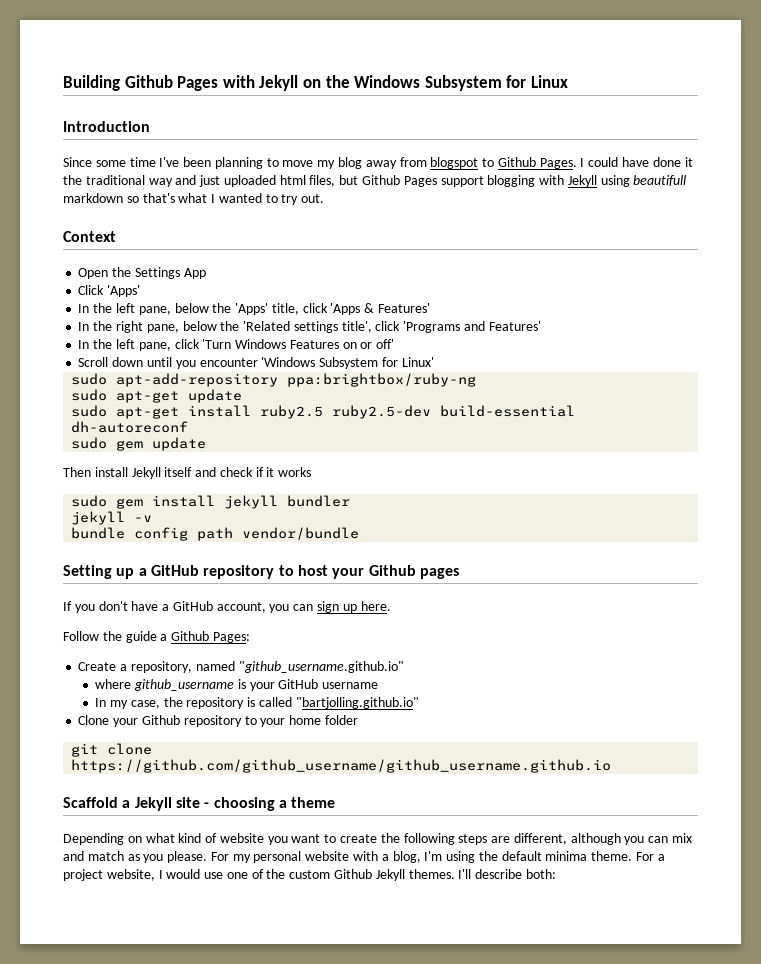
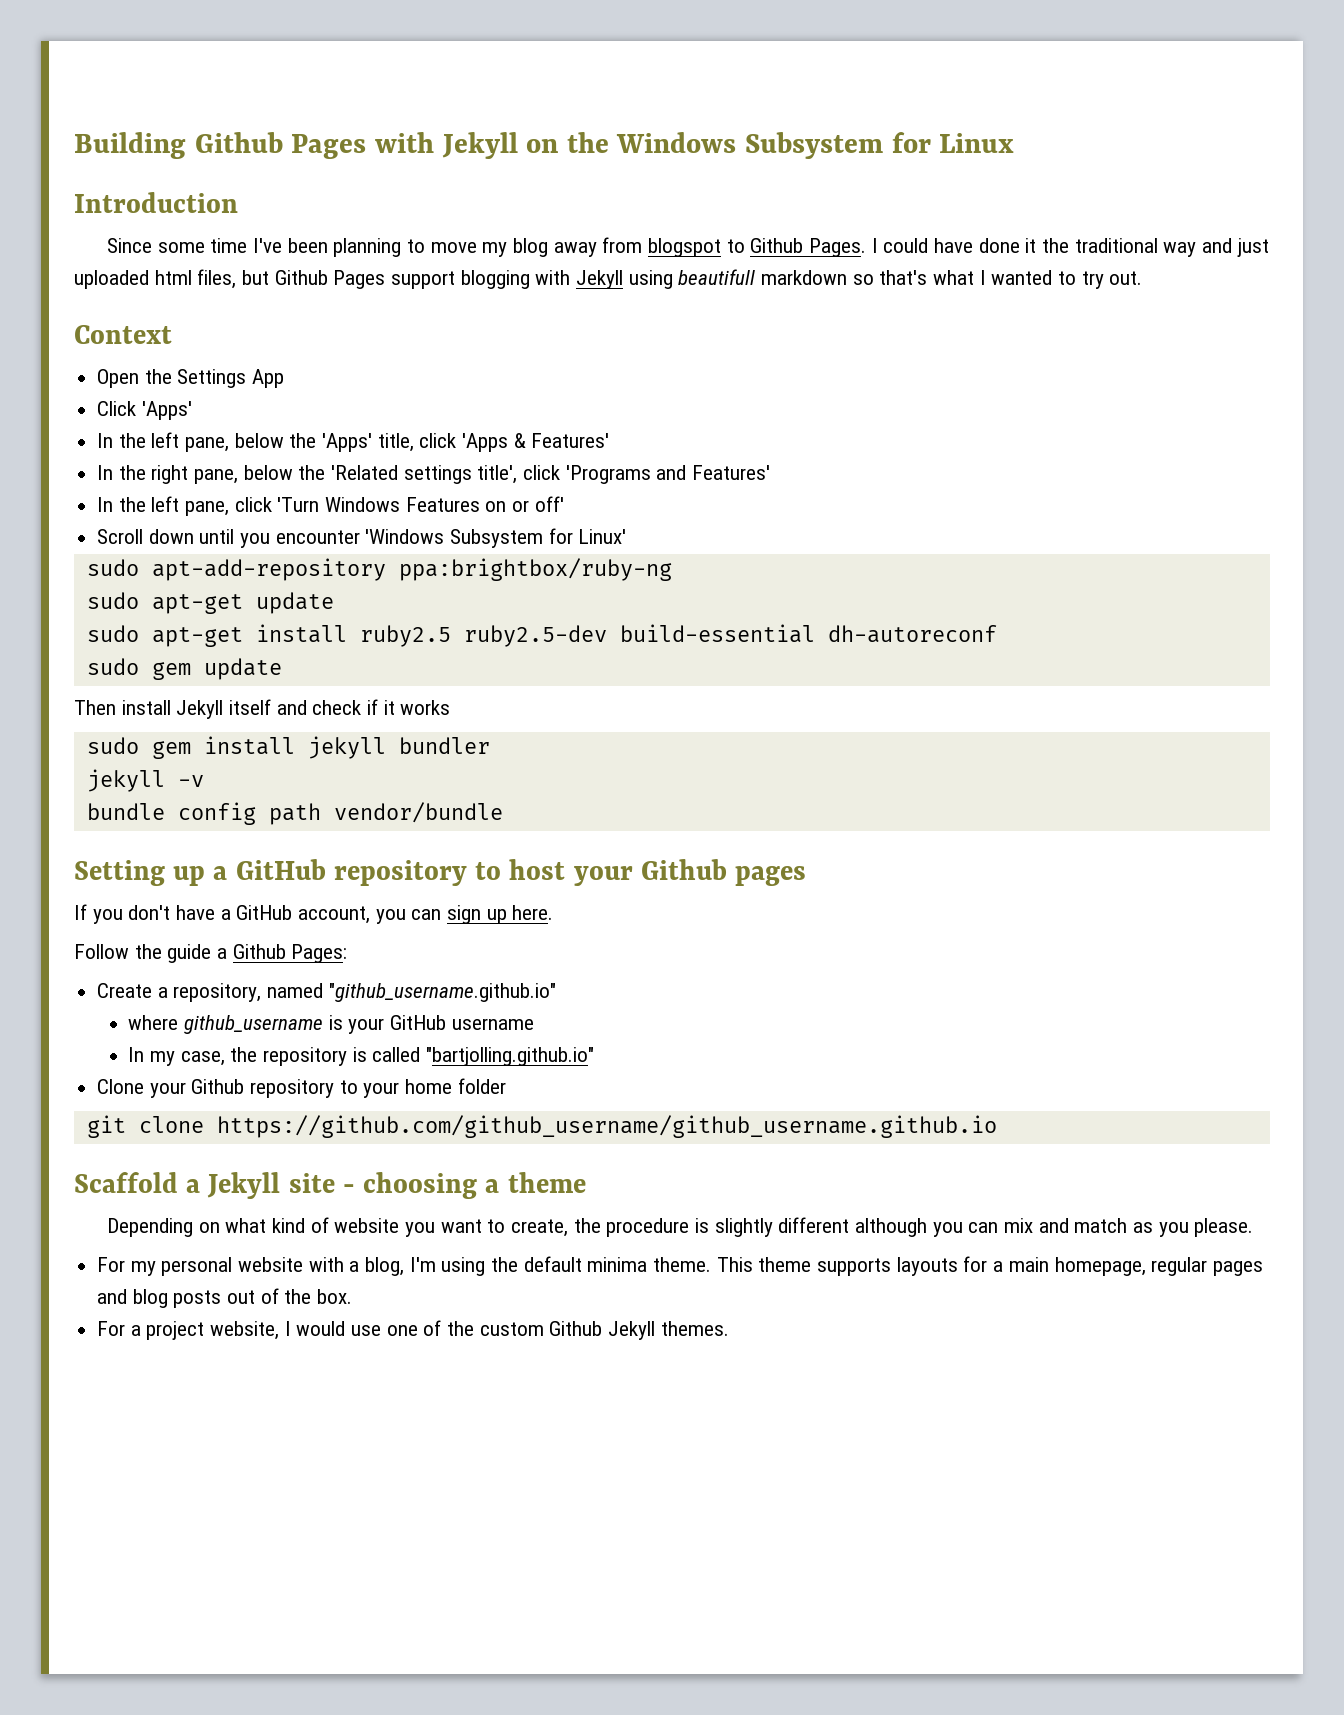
[340,833,567,845] create the following steps are different, -> [511,1217,850,1237] create, the procedure is slightly different
(208, 857) none -> (1254, 1227) //
(633, 856) none -> [716,1256,1263,1276] [97,1288,353,1308] This theme supports layouts for a main homepage, regular pages and blog posts out of the box. //
[458,869,556,879] I'll describe both: -> (729, 1328) none

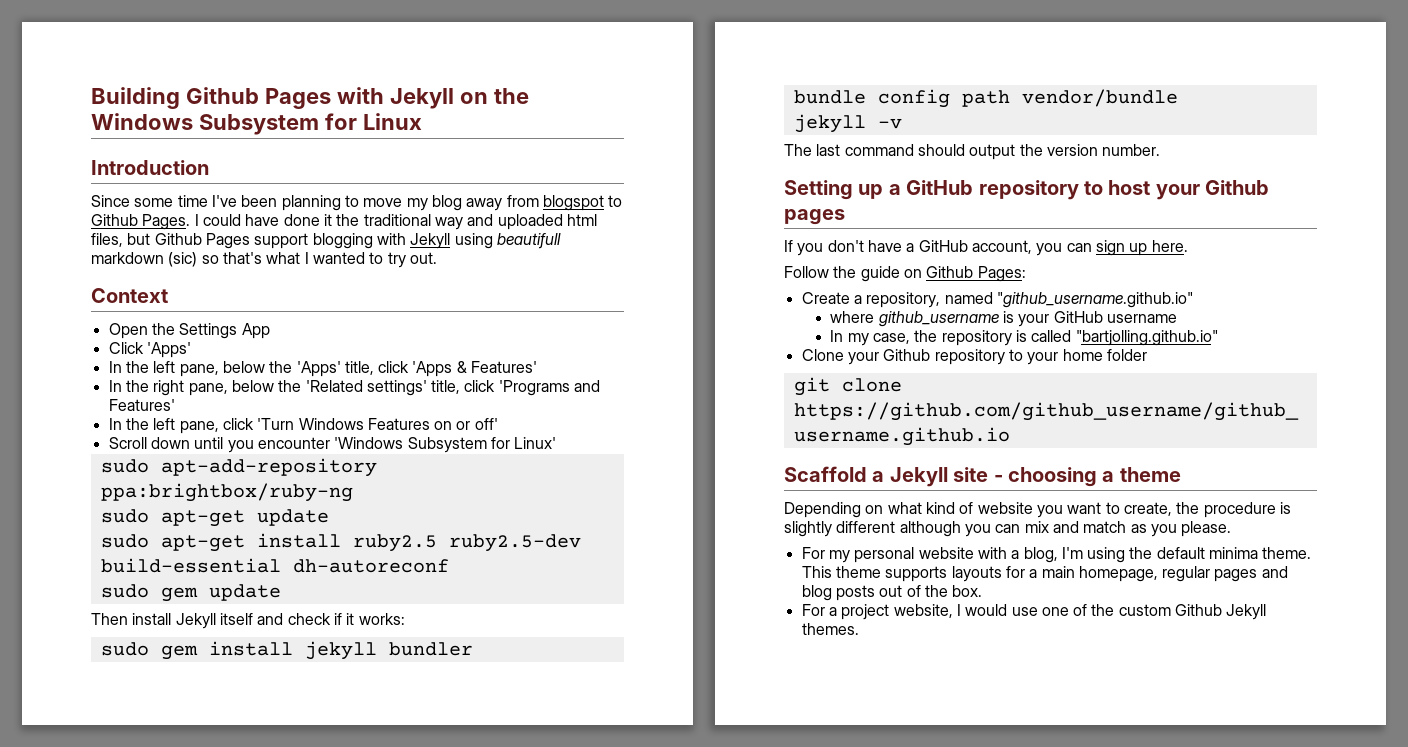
[1236,238,1269,257] just -> (494, 220) none
(848, 277) none -> [168,252,198,267] (sic)
[403,465,518,484] settings title', -> [366,380,461,396] settings' title,
[400,700,451,715] works -> [358,613,405,625] works:
[86,769,204,792] // jekyll -v -> (473, 649) none
(503, 812) none -> [793,114,902,133] [784,144,1161,160] // jekyll -v // The last command should output the version number.
[217,948,228,959] a -> [903,269,922,278] on

